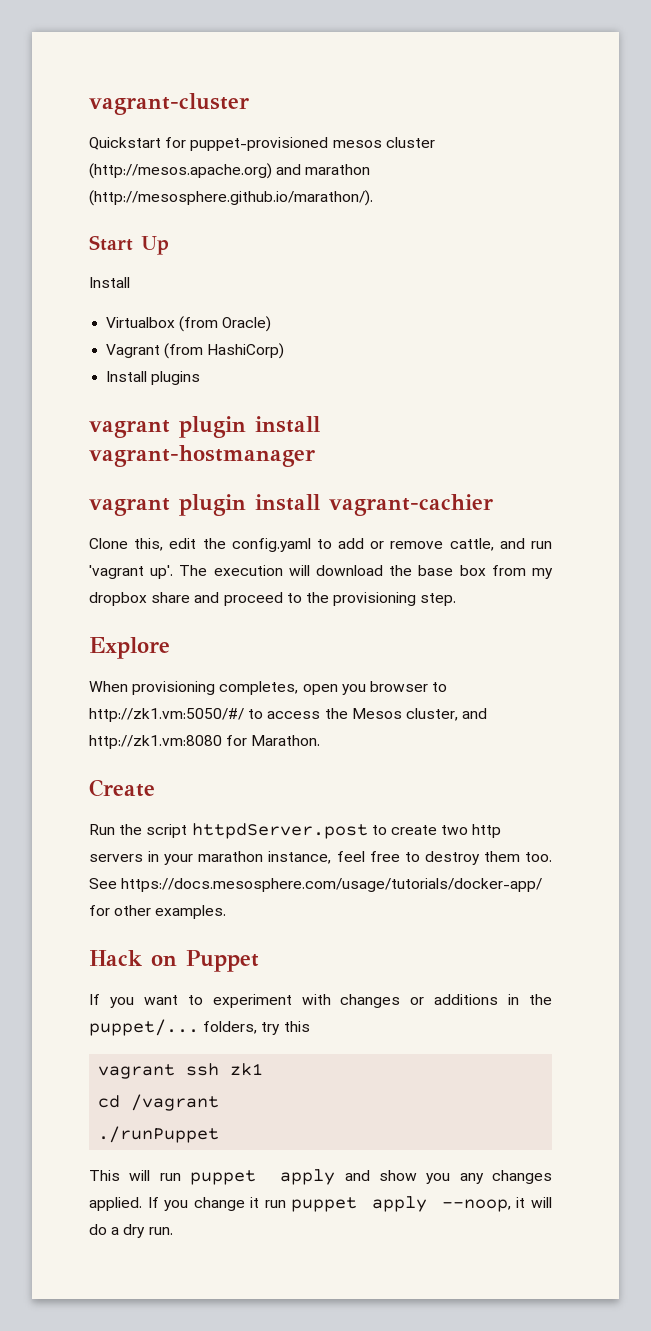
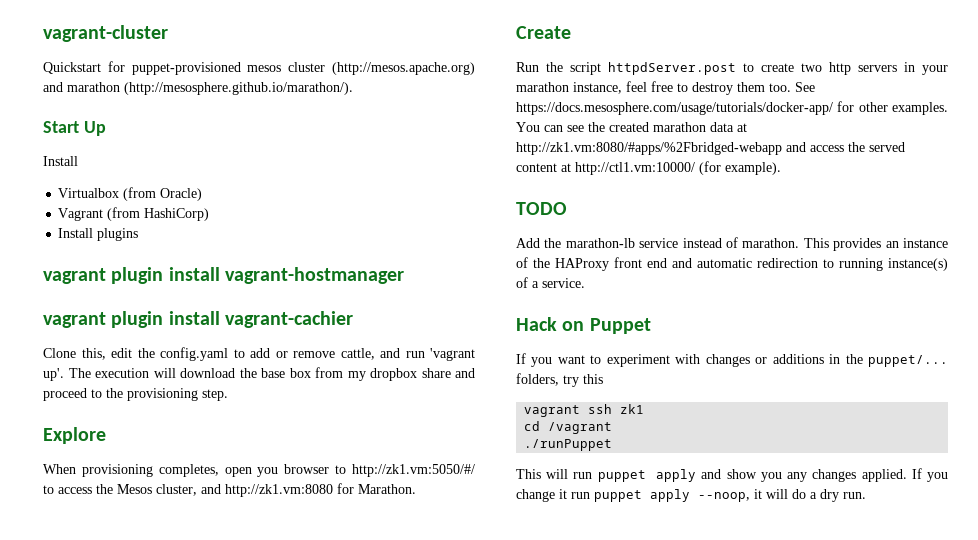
(227, 912) none -> [516,122,747,132] [516,142,905,155] [516,161,781,175] [516,202,567,215] [516,237,948,251] [516,257,948,271] [516,277,585,288] You can see the created marathon data at http://zk1.vm:8080/#apps/%2Fbridged-webapp and access the served content at http://ctl1.vm:10000/ (for example). // TODO // Add the marathon-lb service instead of marathon. This provides an instance of the HAProxy front end and automatic redirection to running instance(s) of a service.

